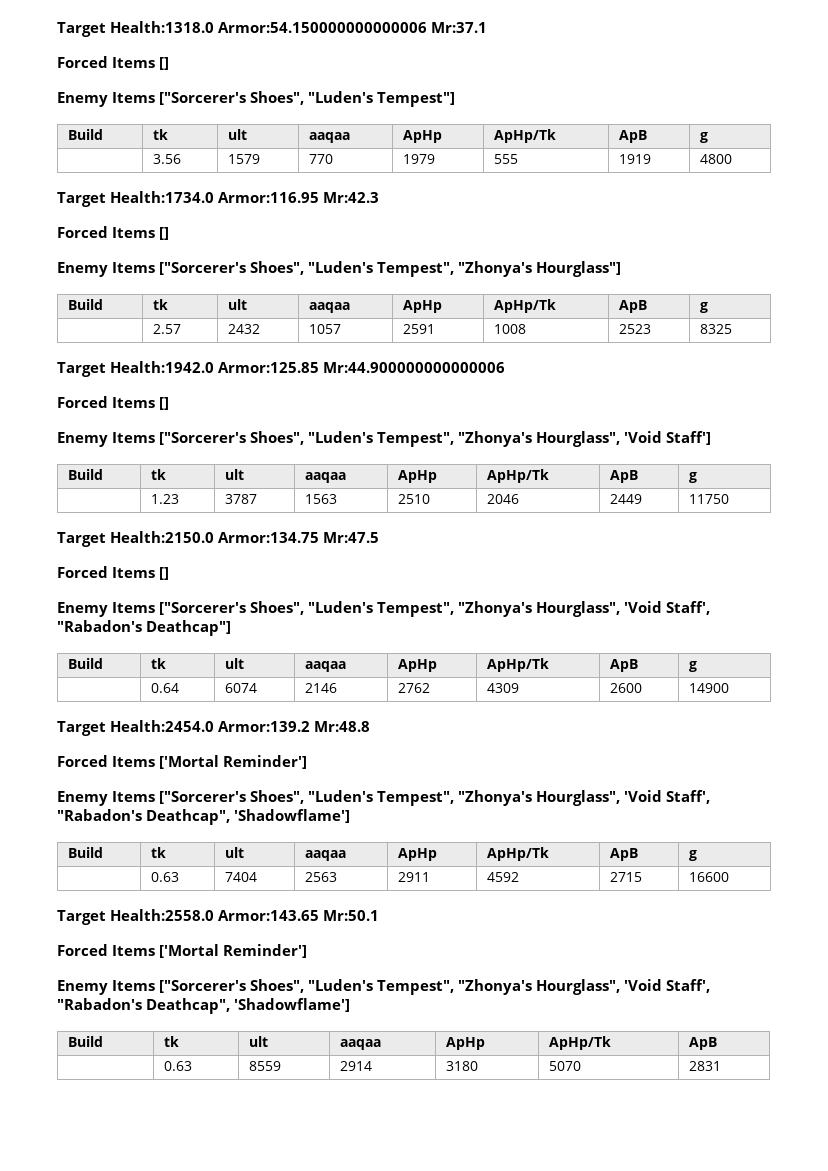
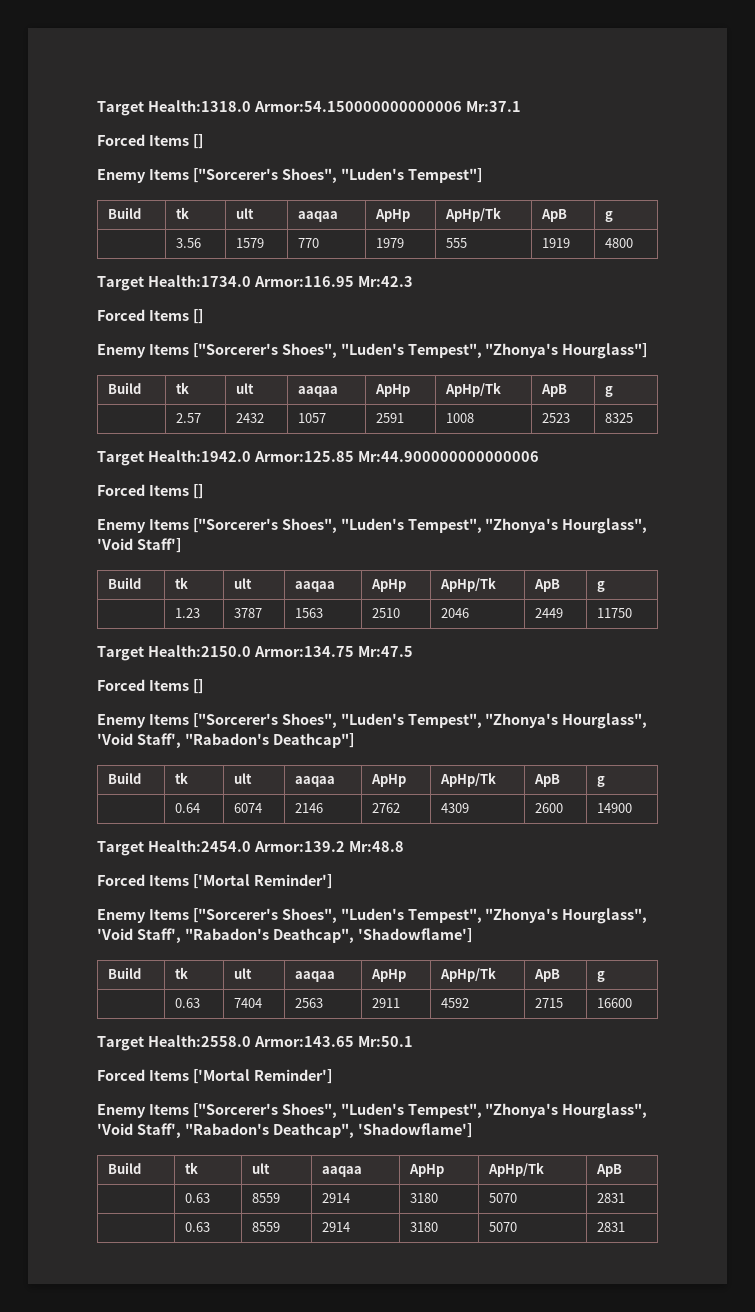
(722, 1066) none -> [185,1222,211,1232] [252,1222,281,1232] [322,1222,351,1232] [410,1222,439,1232] [489,1222,518,1232] [597,1222,626,1232] // | 0.63 | 8559 | 2914 | 3180 | 5070 | 2831

